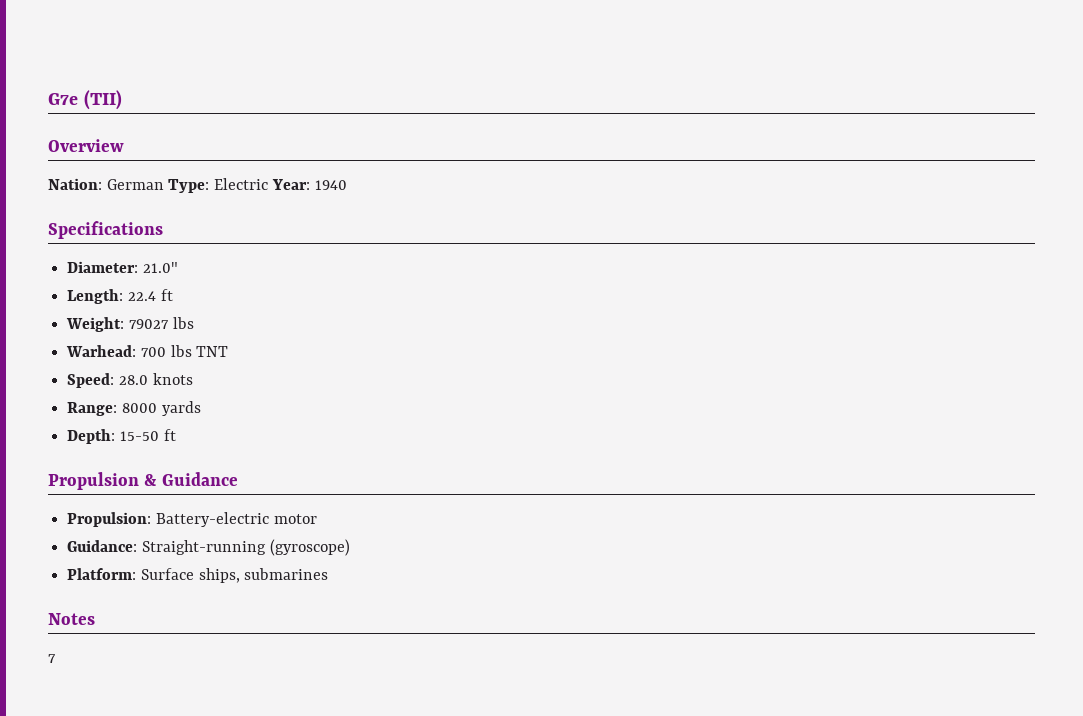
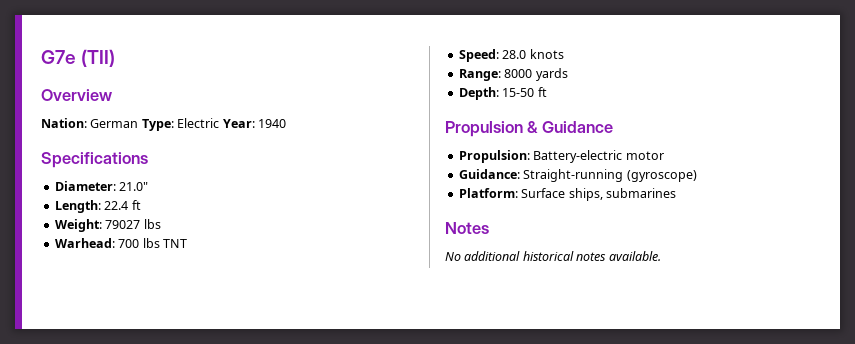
[48,654,56,663] 7 -> [445,251,661,261] No additional historical notes available.

